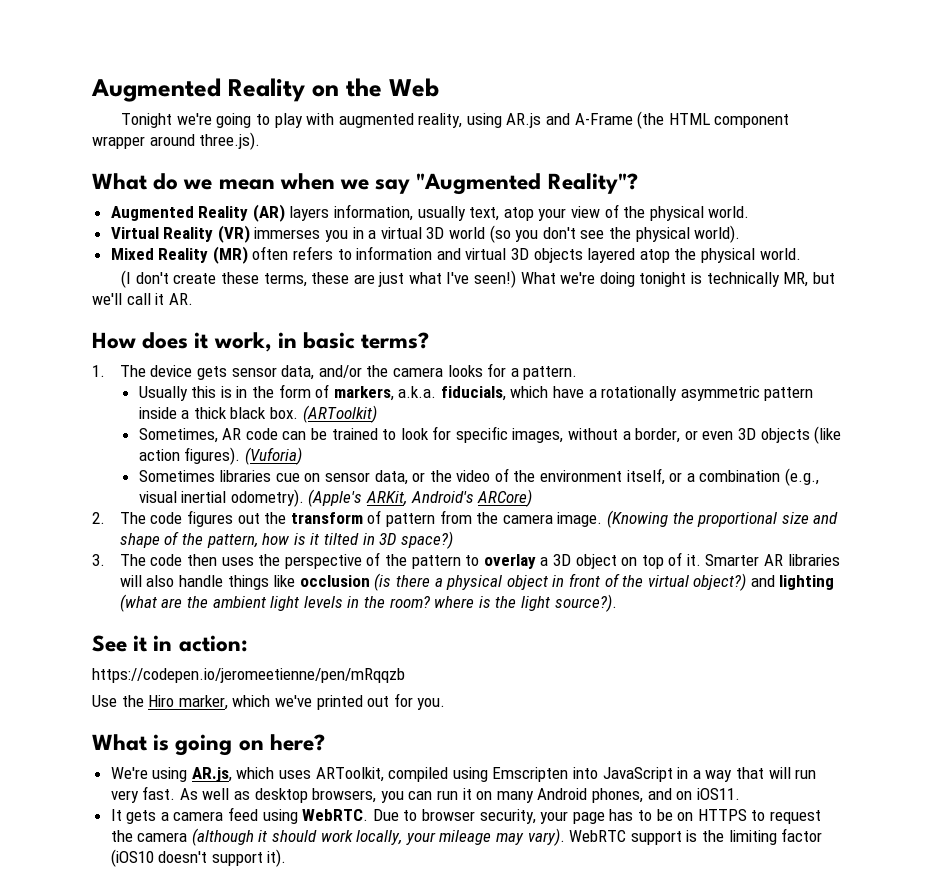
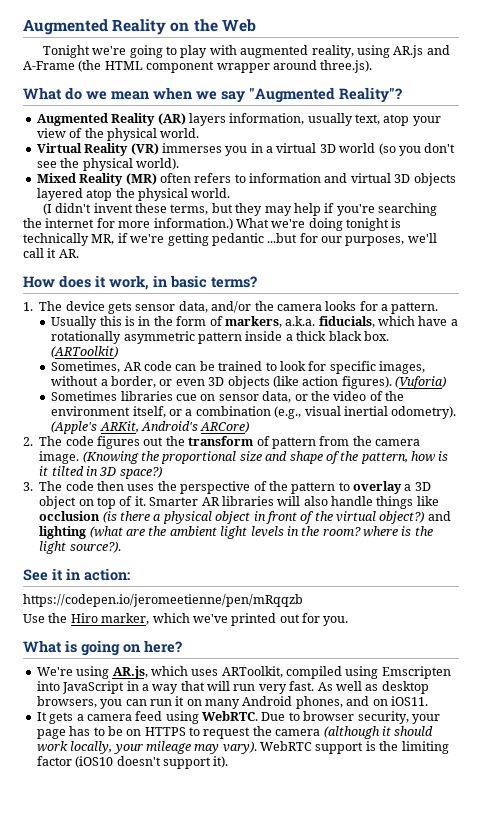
[135,270,517,288] don't create these terms, these are just what I've seen!) -> [55,203,438,216] [23,218,233,230] didn't invent these terms, but they may help if you're searching the internet for more information.)
[812,272,835,284] but -> [117,233,405,246] if we're getting pedantic ...but for our purposes,

